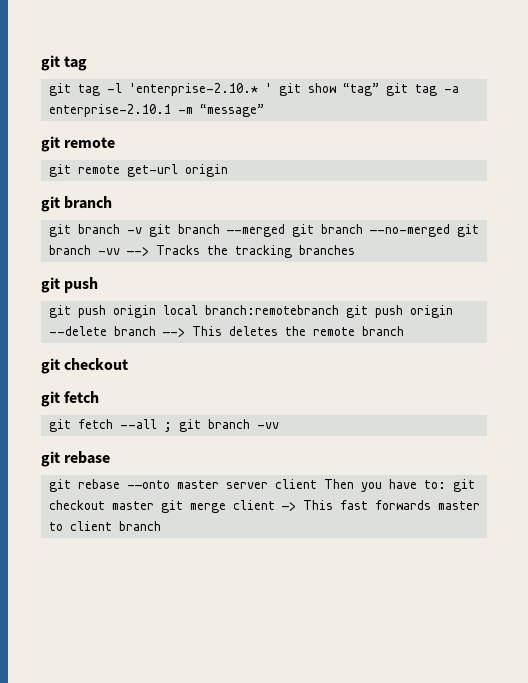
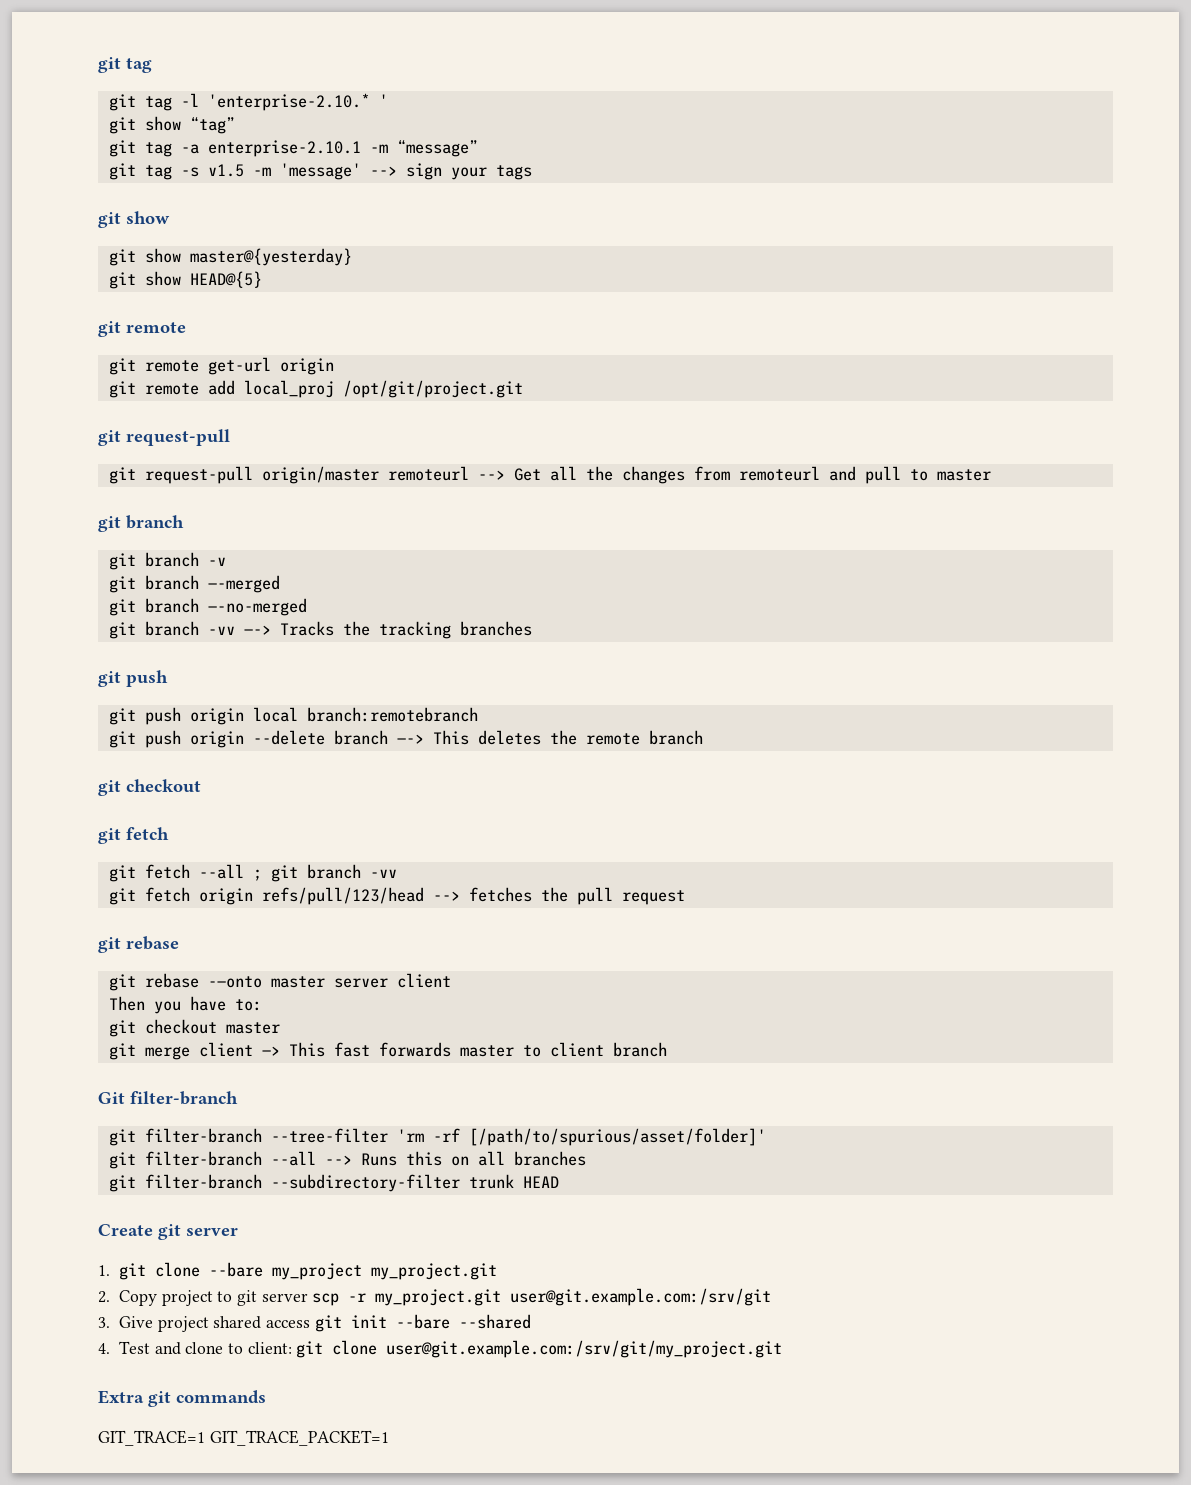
(272, 88) none -> (388, 100) //
(379, 89) none -> (235, 125) //
(264, 110) none -> [108,163,532,180] [98,211,170,228] [108,248,352,266] [108,271,262,289] // git tag -s v1.5 -m 'message' --> sign your tags // git show // git show master@{yesterday} // git show HEAD@{5}
(228, 170) none -> [108,380,523,398] [98,429,230,446] [108,466,991,484] // git remote add local_proj /opt/git/project.git // git request-pull // git request-pull origin/master remoteurl --> Get all the changes from remoteurl and pull to master
(142, 230) none -> (226, 561) //
(285, 230) none -> (280, 584) //
(450, 230) none -> (307, 607) //
(339, 310) none -> (478, 714) //
(279, 425) none -> [108,887,685,905] // git fetch origin refs/pull/123/head --> fetches the pull request
(317, 484) none -> (451, 980) //
(446, 484) none -> (262, 1005) //
(154, 505) none -> (280, 1028) //
(161, 526) none -> [98,1091,238,1105] [108,1128,766,1146] [108,1151,586,1169] [108,1174,559,1192] [98,1224,238,1240] [98,1262,497,1280] [98,1288,772,1306] [98,1314,531,1332] [98,1340,783,1358] [98,1390,266,1407] [98,1430,389,1446] // Git filter-branch // git filter-branch --tree-filter 'rm -rf [/path/to/spurious/asset/folder]' // git filter-branch --all --> Runs this on all branches // git filter-branch --subdirectory-filter trunk HEAD // Create git server // 1. git clone --bare my_project my_project.git // 2. Copy project to git server scp -r my_project.git user@git.example.com:/srv/git // 3. Give project shared access git init --bare --shared // 4. Test and clone to client: git clone user@git.example.com:/srv/git/my_project.git // Extra git commands // GIT_TRACE=1 GIT_TRACE_PACKET=1

